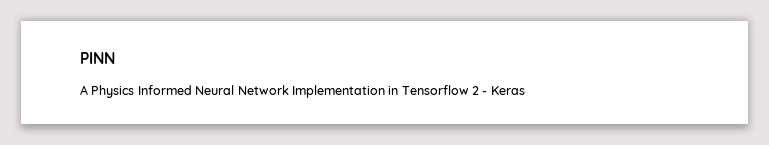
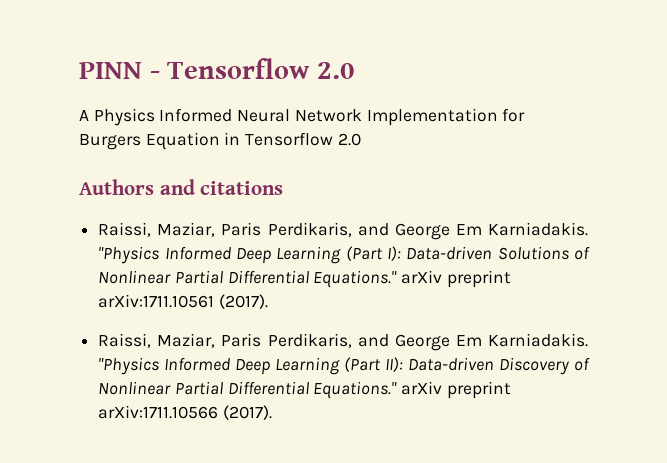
(115, 58) none -> [149,58,355,79] - Tensorflow 2.0
[388,85,525,95] in Tensorflow 2 - Keras -> [502,108,526,122] [79,132,361,150] [79,179,284,195] [98,222,588,240] [98,246,590,264] [98,270,511,288] [98,294,268,309] [98,333,588,351] [98,357,590,375] [98,381,511,399] [98,405,272,420] for Burgers Equation in Tensorflow 2.0 // Authors and citations // Raissi, Maziar, Paris Perdikaris, and George Em Karniadakis. "Physics Informed Deep Learning (Part I): Data-driven Solutions of Nonlinear Partial Differential Equations." arXiv preprint arXiv:1711.10561 (2017). // Raissi, Maziar, Paris Perdikaris, and George Em Karniadakis. "Physics Informed Deep Learning (Part II): Data-driven Discovery of Nonlinear Partial Differential Equations." arXiv preprint arXiv:1711.10566 (2017).

